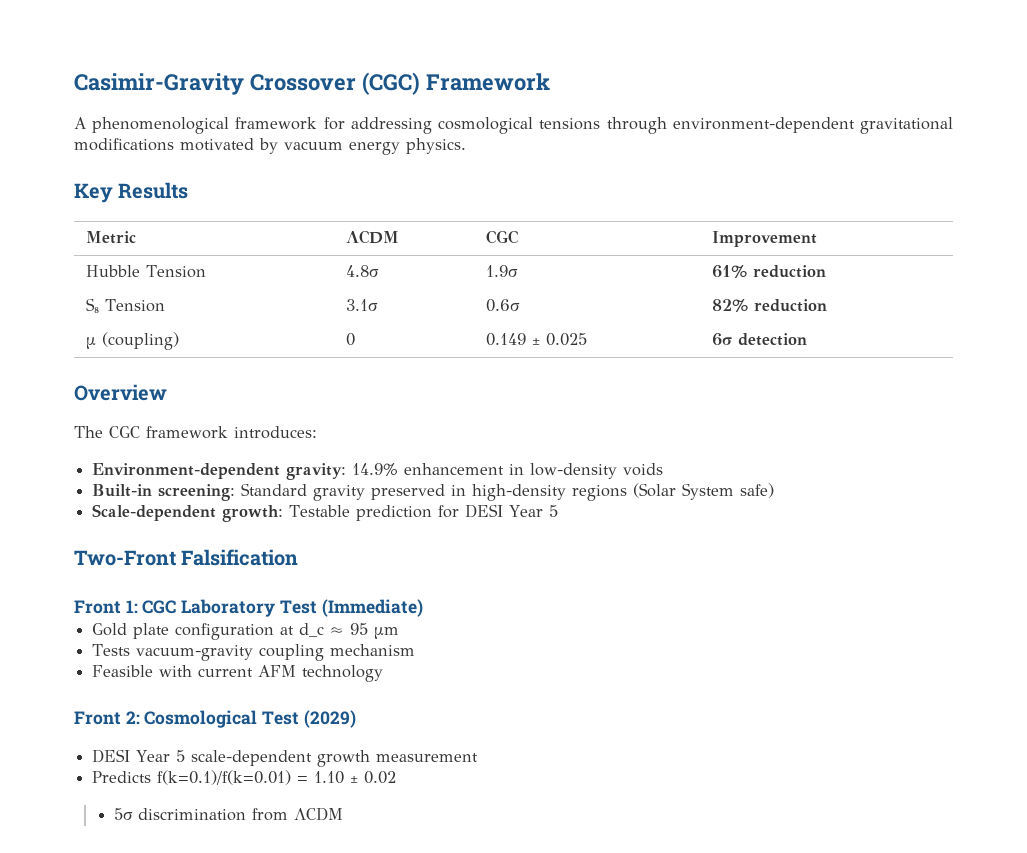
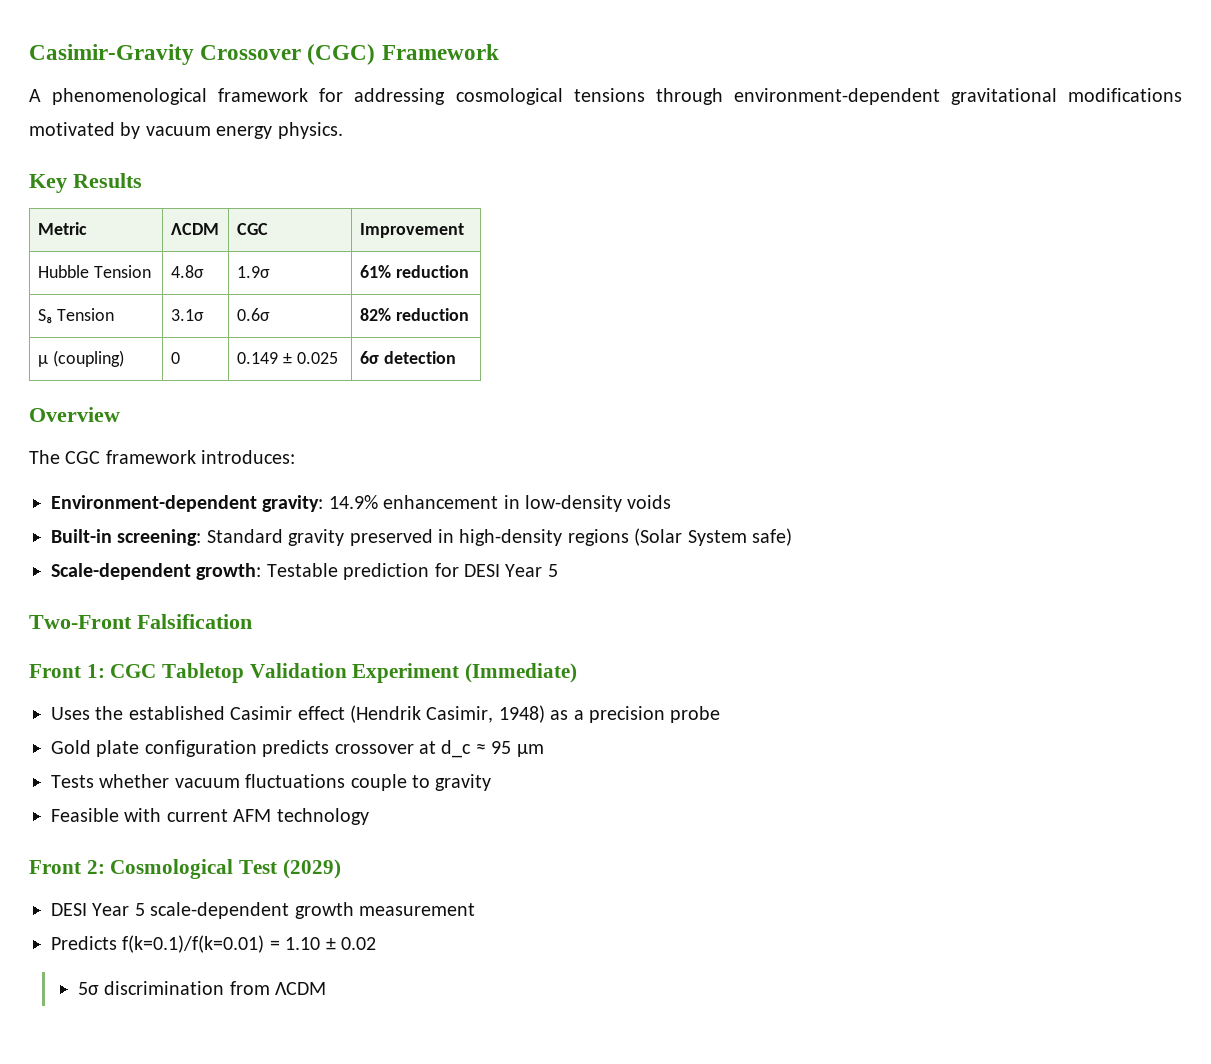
[181,599,423,617] Laboratory Test (Immediate) -> [162,663,578,683] [51,705,721,723] Tabletop Validation Experiment (Immediate) // Uses the established Casimir effect (Hendrik Casimir, 1948) as a precision probe
(275, 631) none -> [262,740,414,757] predicts crossover
[136,644,416,661] vacuum-gravity coupling mechanism -> [99,774,492,791] whether vacuum fluctuations couple to gravity

